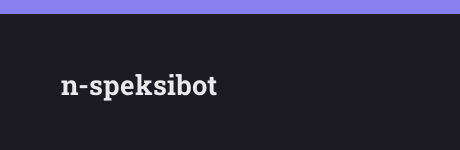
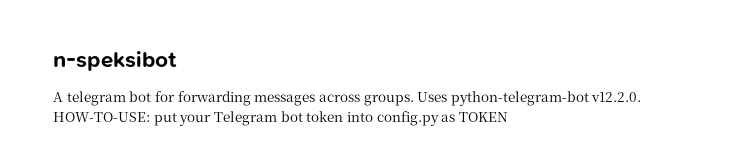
(217, 87) none -> [53,91,642,106] [53,111,508,126] // A telegram bot for forwarding messages across groups. Uses python-telegram-bot v12.2.0. HOW-TO-USE: put your Telegram bot token into config.py as TOKEN

